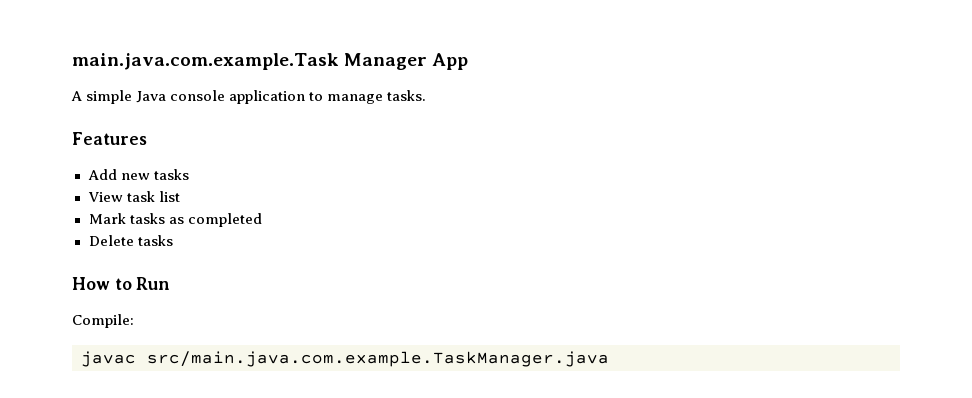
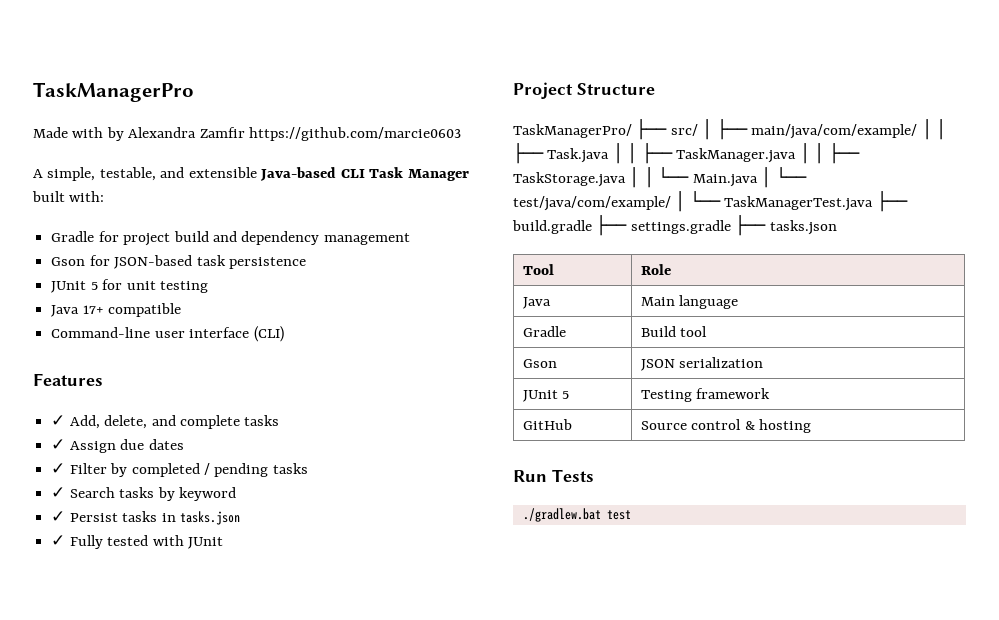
[72,53,469,70] [71,90,427,104] [72,132,147,145] [87,169,189,180] [87,191,180,202] [88,213,184,224] main.java.com.example.Task Manager App // A simple Java console application to manage tasks. // Features // Add new tasks // View task list // Mark tasks as -> [33,82,194,102] [33,127,462,141] [33,167,469,181] [32,191,105,202] [51,231,410,246] [51,255,306,269] [51,279,208,293] [51,303,182,317] [51,326,284,342] [33,373,103,386] [51,415,280,429] [51,439,184,453] [51,463,128,477] TaskManagerPro // Made with by Alexandra Zamfir https://github.com/marcie0603 // A simple, testable, and extensible Java-based CLI Task Manager built with: // Gradle for project build and dependency management // Gson for JSON-based task persistence // JUnit 5 for unit testing // Java 17+ compatible // Command-line user interface (CLI) // Features // ✓ Add, delete, and complete tasks // ✓ Assign due dates // ✓ Filter by
[88,235,173,246] [72,277,171,290] [72,314,134,328] [81,351,609,367] // Delete tasks // How to Run // Compile: // javac src/main.java.com.example.TaskManager.java -> [203,463,308,477] [51,487,236,501] [51,511,240,525] [51,535,223,549] [513,82,655,99] [513,119,947,140] [513,143,860,164] [513,167,807,188] [513,191,908,212] [512,215,837,236] [522,264,554,275] [640,264,671,275] [522,297,551,309] [640,295,739,309] [522,326,566,337] [640,326,708,337] [522,359,557,368] [640,357,764,371] [522,390,570,402] [640,388,771,402] [522,419,572,430] [640,419,812,433] [513,469,594,482] [522,508,631,522] / pending tasks // ✓ Search tasks by keyword // ✓ Persist tasks in tasks.json // ✓ Fully tested with JUnit // Project Structure // TaskManagerPro/ ├── src/ │ ├── main/java/com/example/ │ │ ├── Task.java │ │ ├── TaskManager.java │ │ ├── TaskStorage.java │ │ └── Main.java │ └── test/java/com/example/ │ └── TaskManagerTest.java ├── build.gradle ├── settings.gradle ├── tasks.json // Tool | Role // Java | Main language // Gradle | Build tool // Gson | JSON serialization // JUnit 5 | Testing framework // GitHub | Source control & hosting // Run Tests // ./gradlew.bat test

